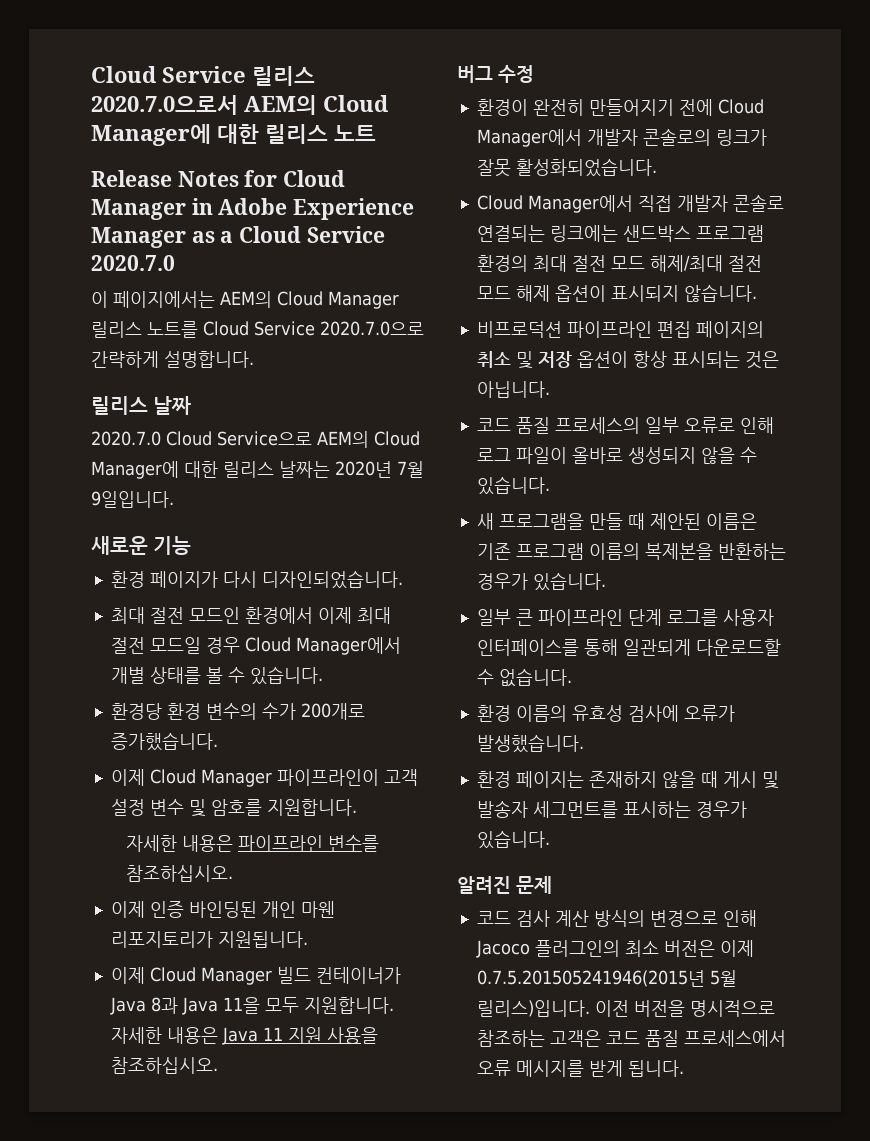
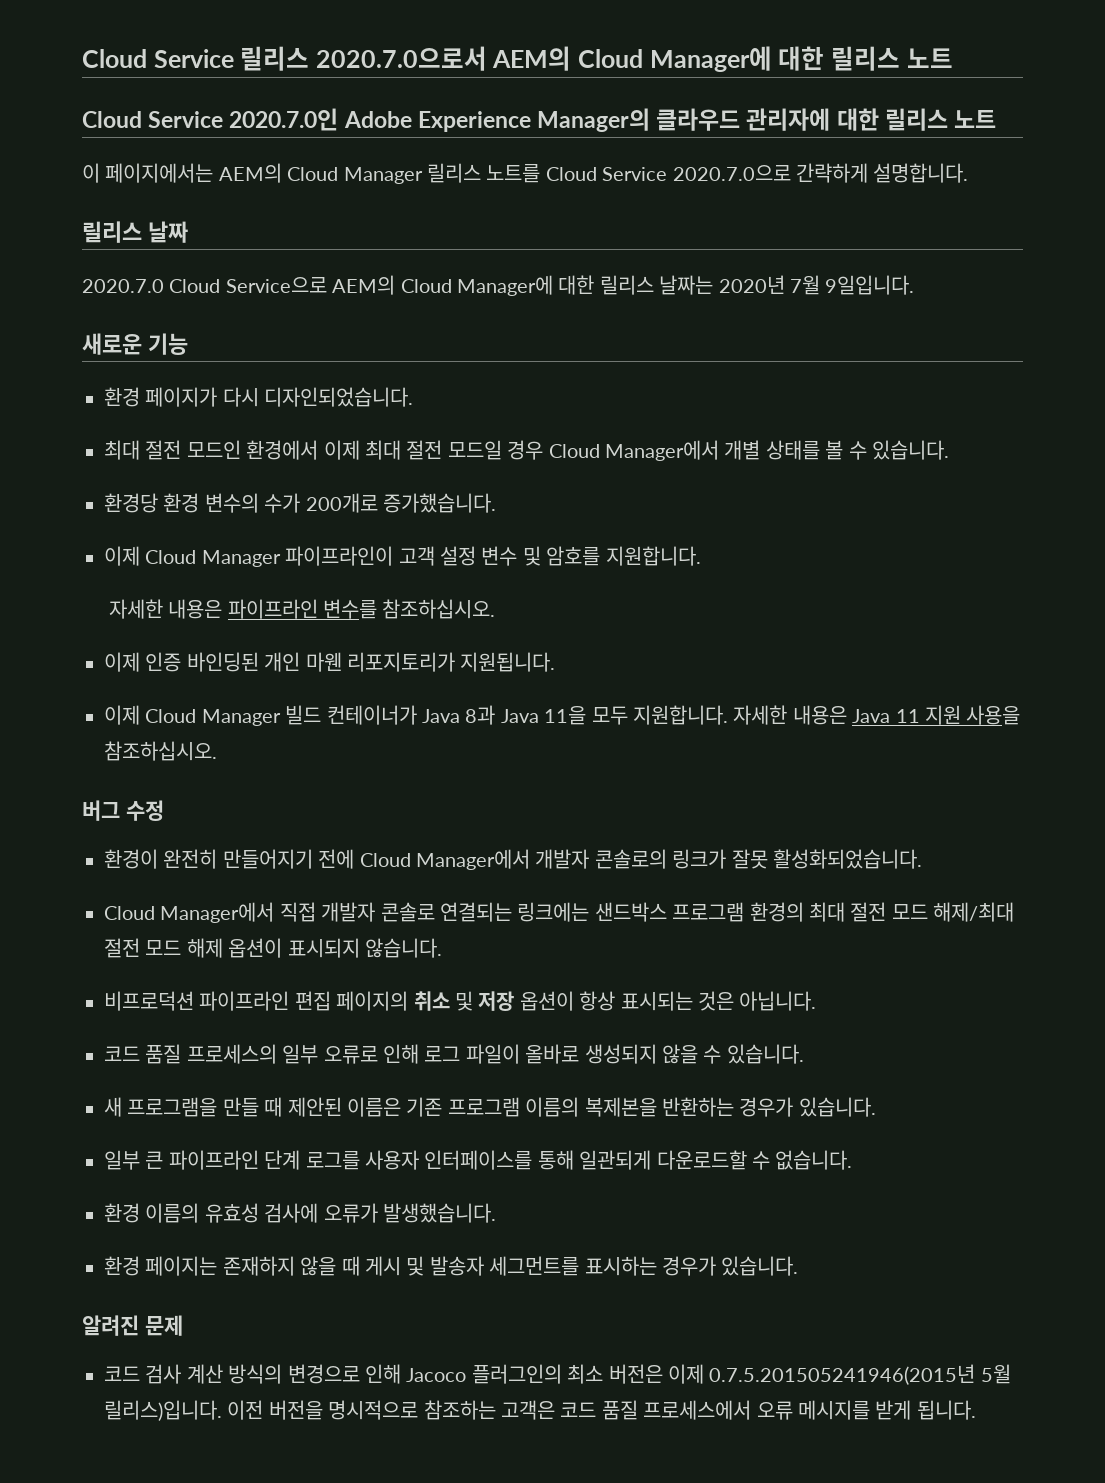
[91,170,346,187] [91,198,415,220] [91,226,385,248] [91,255,175,271] Release Notes for Cloud Manager in Adobe Experience Manager as a Cloud Service 2020.7.0 -> [82,108,997,132] Cloud Service 2020.7.0인 Adobe Experience Manager의 클라우드 관리자에 대한 릴리스 노트

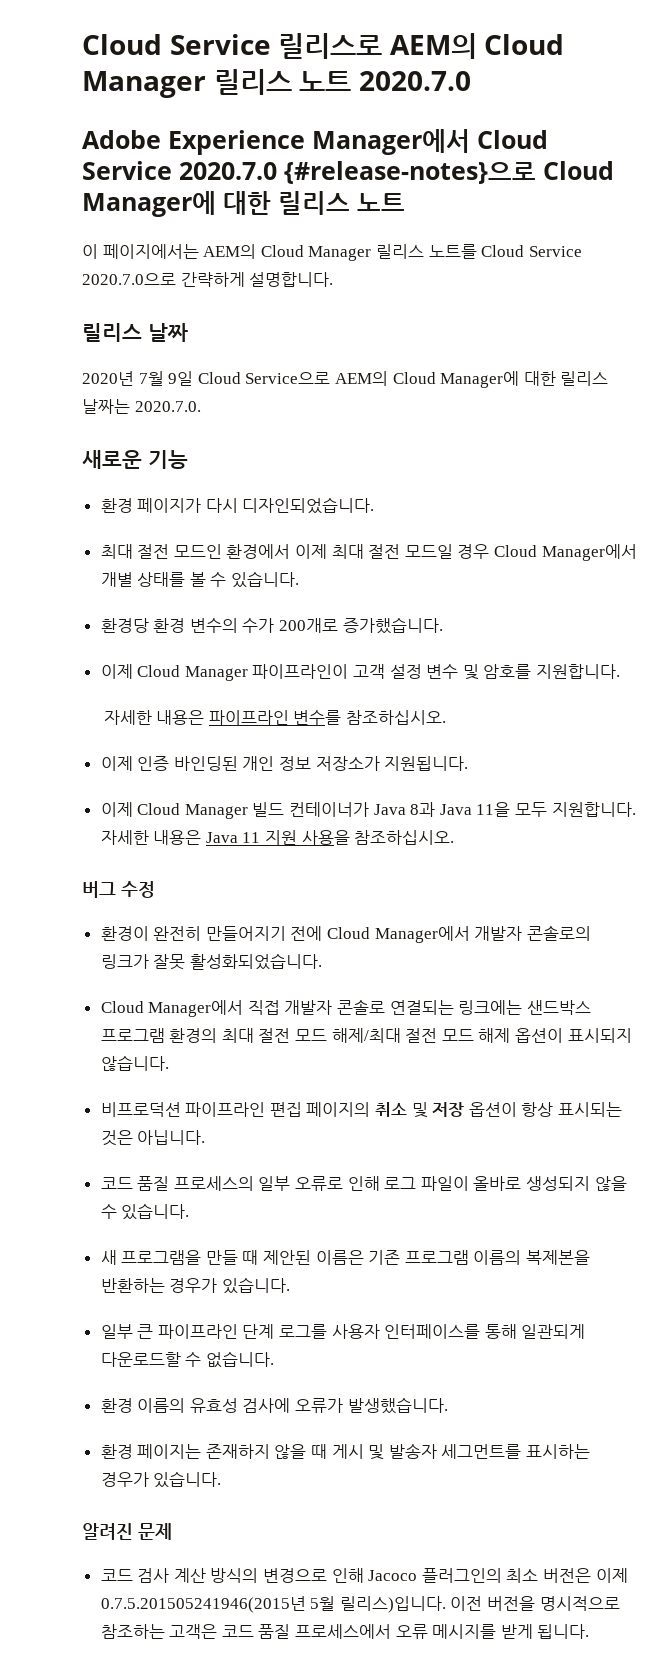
[82,46,953,72] [82,108,831,132] Cloud Service 릴리스 2020.7.0으로서 AEM의 Cloud Manager에 대한 릴리스 노트 // Cloud Service 2020.7.0인 Adobe Experience Manager의 클라우드 관리자에 -> [82,33,565,59] [82,69,471,98] [82,129,548,155] [82,161,614,184] [82,191,216,217] Cloud Service 릴리스로 AEM의 Cloud Manager 릴리스 노트 2020.7.0 // Adobe Experience Manager에서 Cloud Service 2020.7.0 {#release-notes}으로 Cloud Manager에
[82,279,164,293] 2020.7.0 -> [82,371,194,386] 2020년 7월 9일
[718,275,915,295] 2020년 7월 9일입니다. -> [134,401,201,412] 2020.7.0.
[305,652,455,672] 마웬 리포지토리가 -> [279,756,380,771] 정보 저장소가

